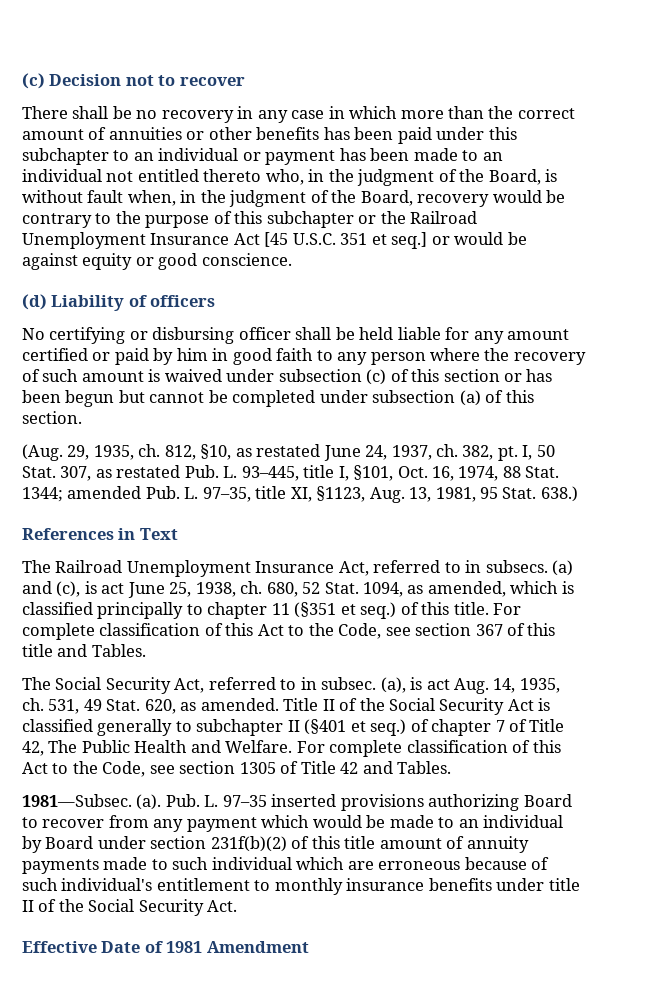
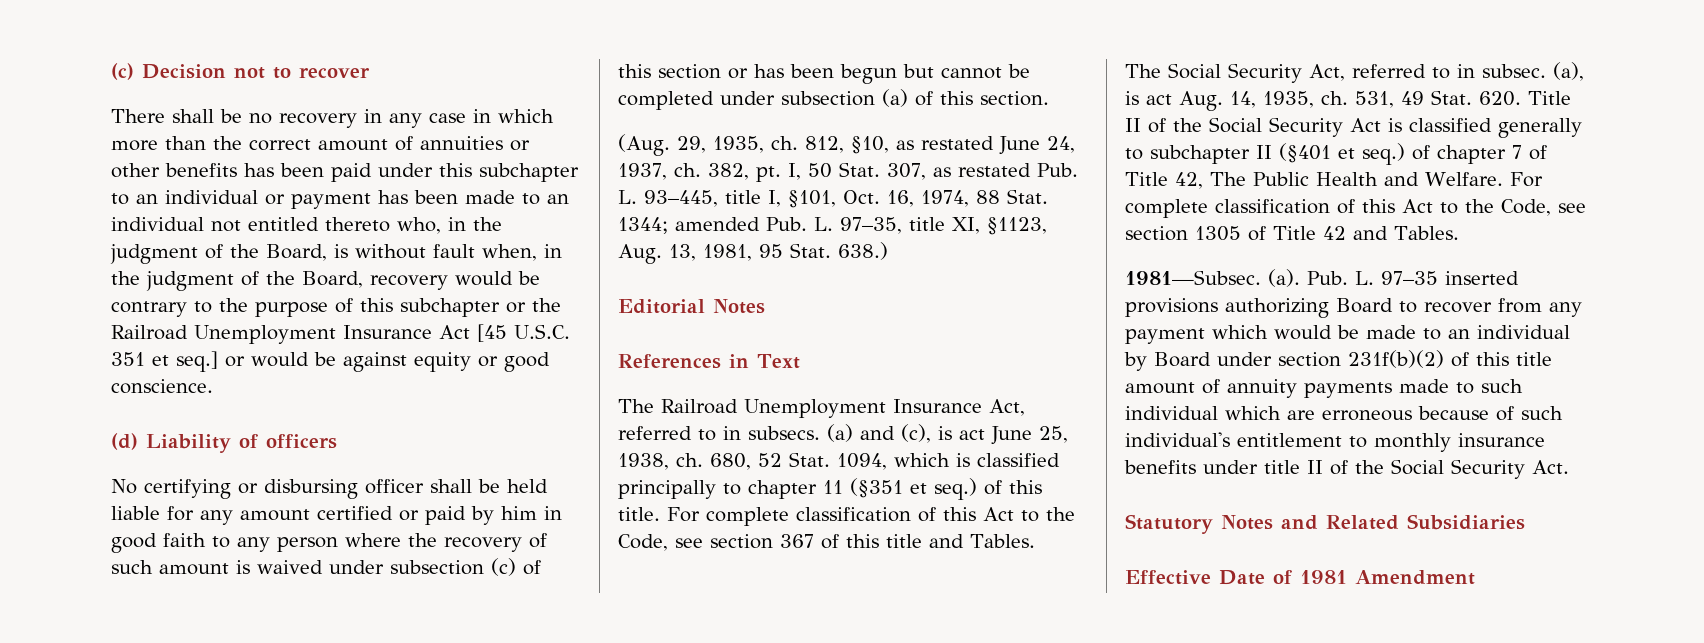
(578, 494) none -> [618,299,765,314] // Editorial Notes
[407,581,506,597] as amended, -> (887, 461) none
[144,698,279,714] 620, as amended. -> [1479,91,1521,106] 620.
(238, 906) none -> [1125,514,1525,534] // Statutory Notes and Related Subsidiaries

